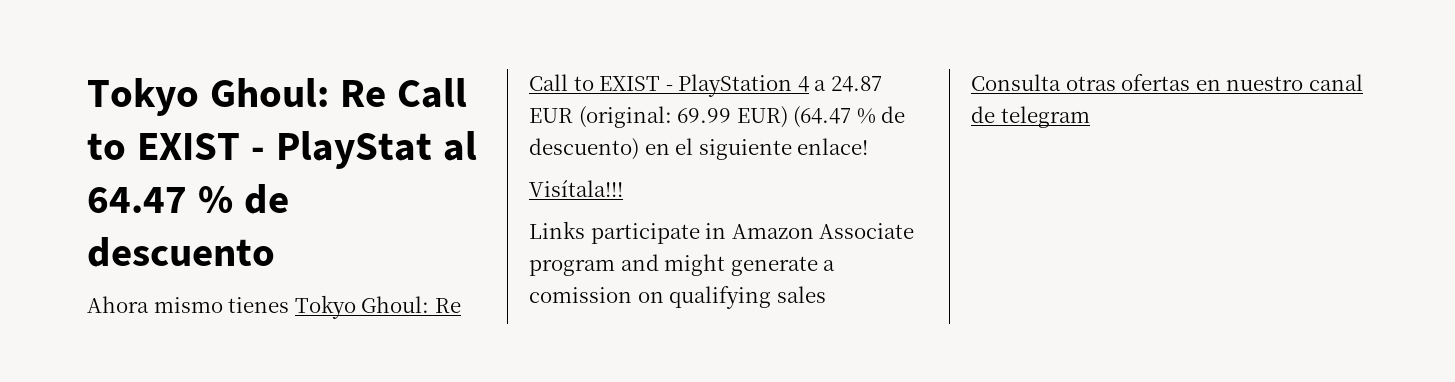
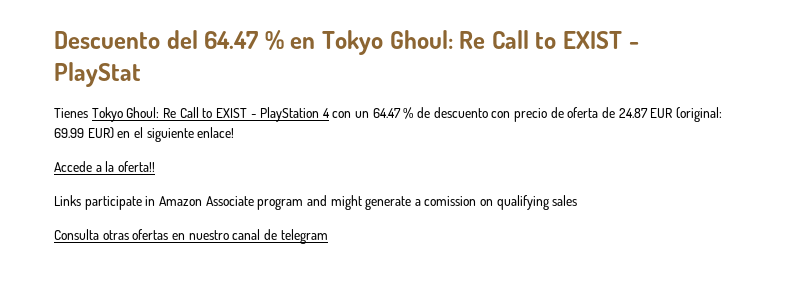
(87, 97) none -> [54,30,316,50] Descuento del 64.47 % en
[443,131,478,161] [87,184,290,214] [87,237,275,267] [87,296,290,313] al 64.47 % de descuento // Ahora mismo tienes -> [54,108,88,118] // Tienes
[814,80,827,91] a -> [332,107,615,122] con un 64.47 % de descuento con precio de oferta de
[793,106,906,128] [529,138,639,160] (64.47 % de descuento) -> (114, 133) none
[529,180,623,197] Visítala!!! -> [54,161,155,172] Accede a la oferta!!

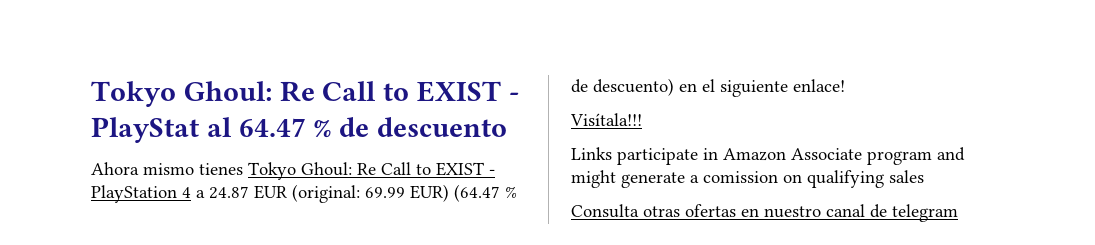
[54,30,316,50] Descuento del 64.47 % en -> (91, 94) none
[54,108,88,118] // Tienes -> [206,117,508,138] [91,162,243,175] al 64.47 % de descuento // Ahora mismo tienes
[332,107,615,122] con un 64.47 % de descuento con precio de oferta de -> [196,190,205,198] a
(114, 133) none -> [454,184,517,202] [571,78,674,96] (64.47 % de descuento)
[54,161,155,172] Accede a la oferta!! -> [570,113,642,126] Visítala!!!

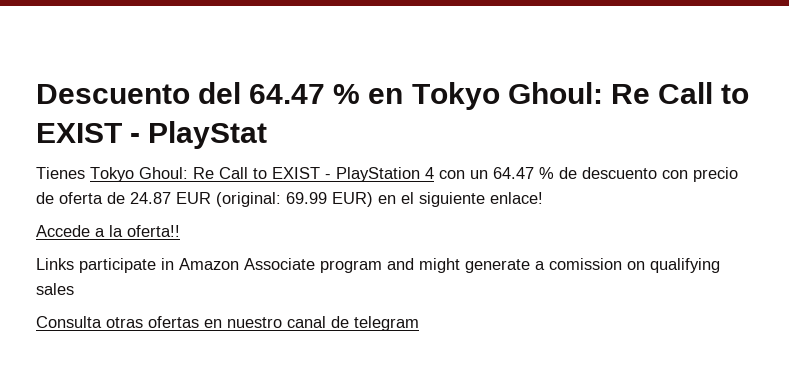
(91, 94) none -> [36,82,404,104] Descuento del 64.47 % en
[206,117,508,138] [91,162,243,175] al 64.47 % de descuento // Ahora mismo tienes -> [36,167,85,179] // Tienes
[196,190,205,198] a -> [439,167,738,182] [36,192,125,204] con un 64.47 % de descuento con precio de oferta de
[454,184,517,202] [571,78,674,96] (64.47 % de descuento) -> (373, 199) none
[570,113,642,126] Visítala!!! -> [36,225,180,237] Accede a la oferta!!

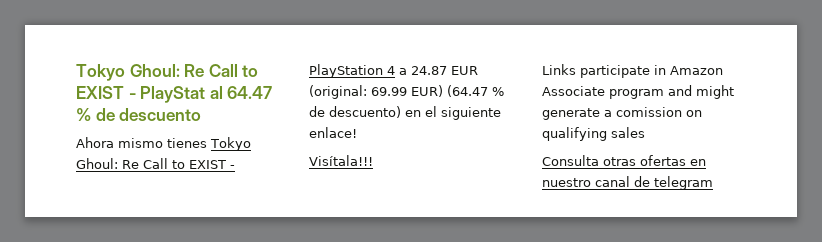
[36,82,404,104] Descuento del 64.47 % en -> (76, 72) none
[36,167,85,179] // Tienes -> [209,86,273,99] [76,108,202,121] [76,137,207,148] al 64.47 % de descuento // Ahora mismo tienes
[439,167,738,182] [36,192,125,204] con un 64.47 % de descuento con precio de oferta de -> [399,68,407,75] a
(373, 199) none -> [447,85,504,97] [309,106,401,118] (64.47 % de descuento)
[36,225,180,237] Accede a la oferta!! -> [309,155,373,166] Visítala!!!

